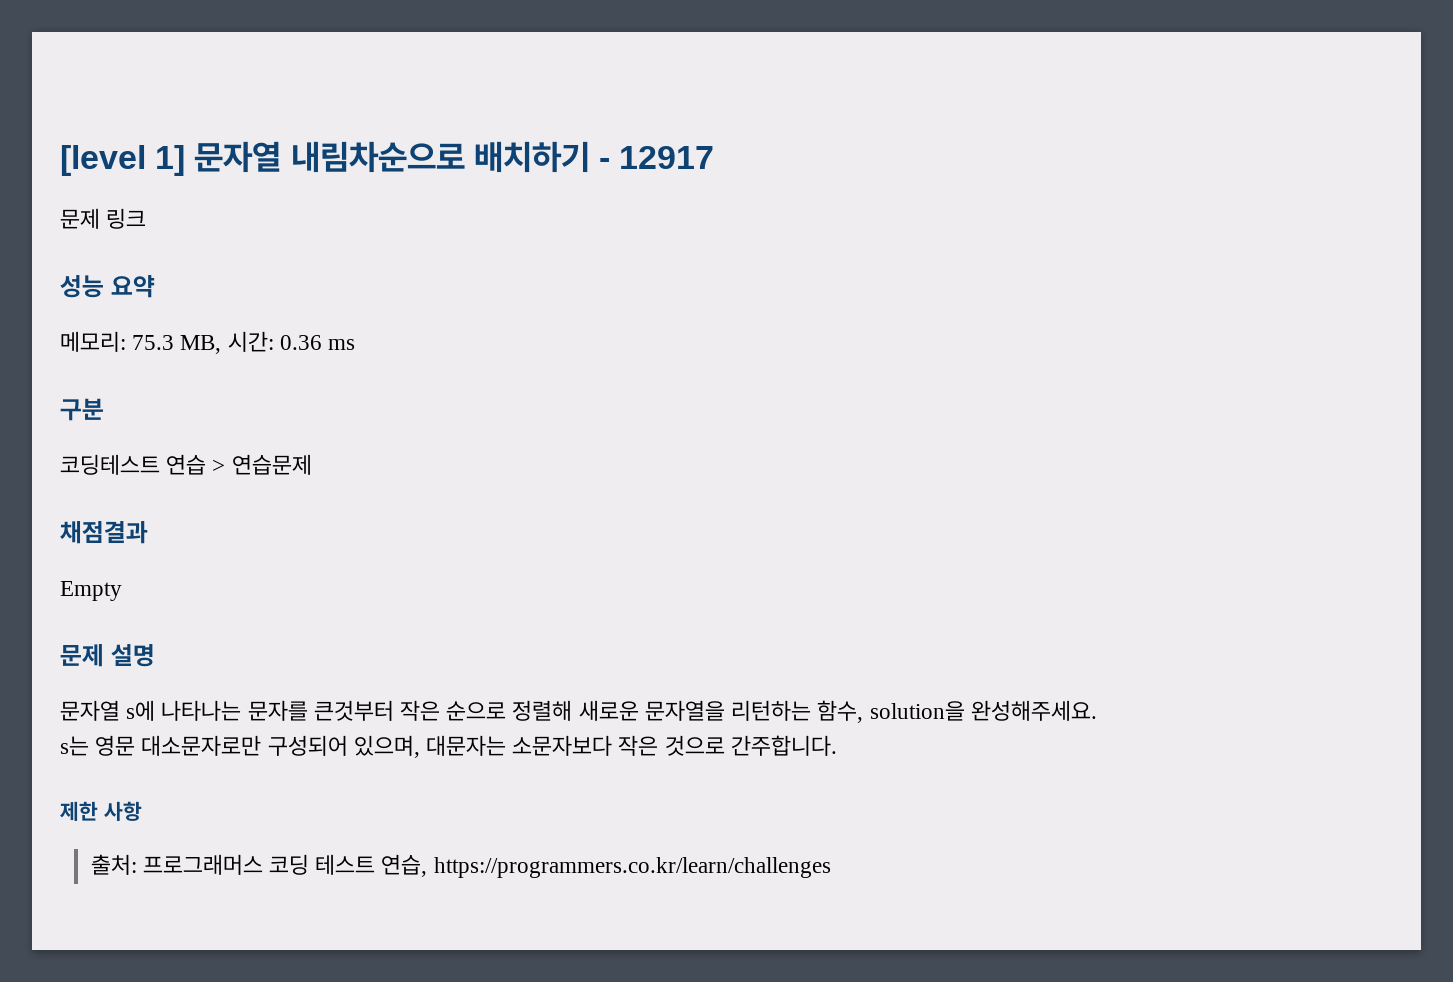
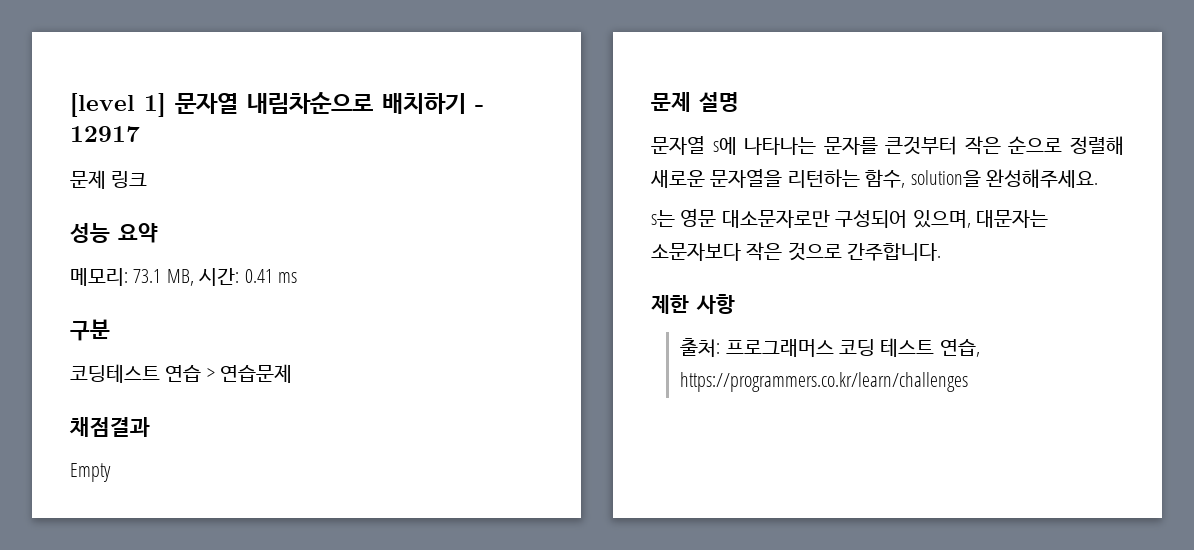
[132,335,175,350] 75.3 -> [133,269,162,283] 73.1
[279,335,322,350] 0.36 -> [244,269,273,283] 0.41

